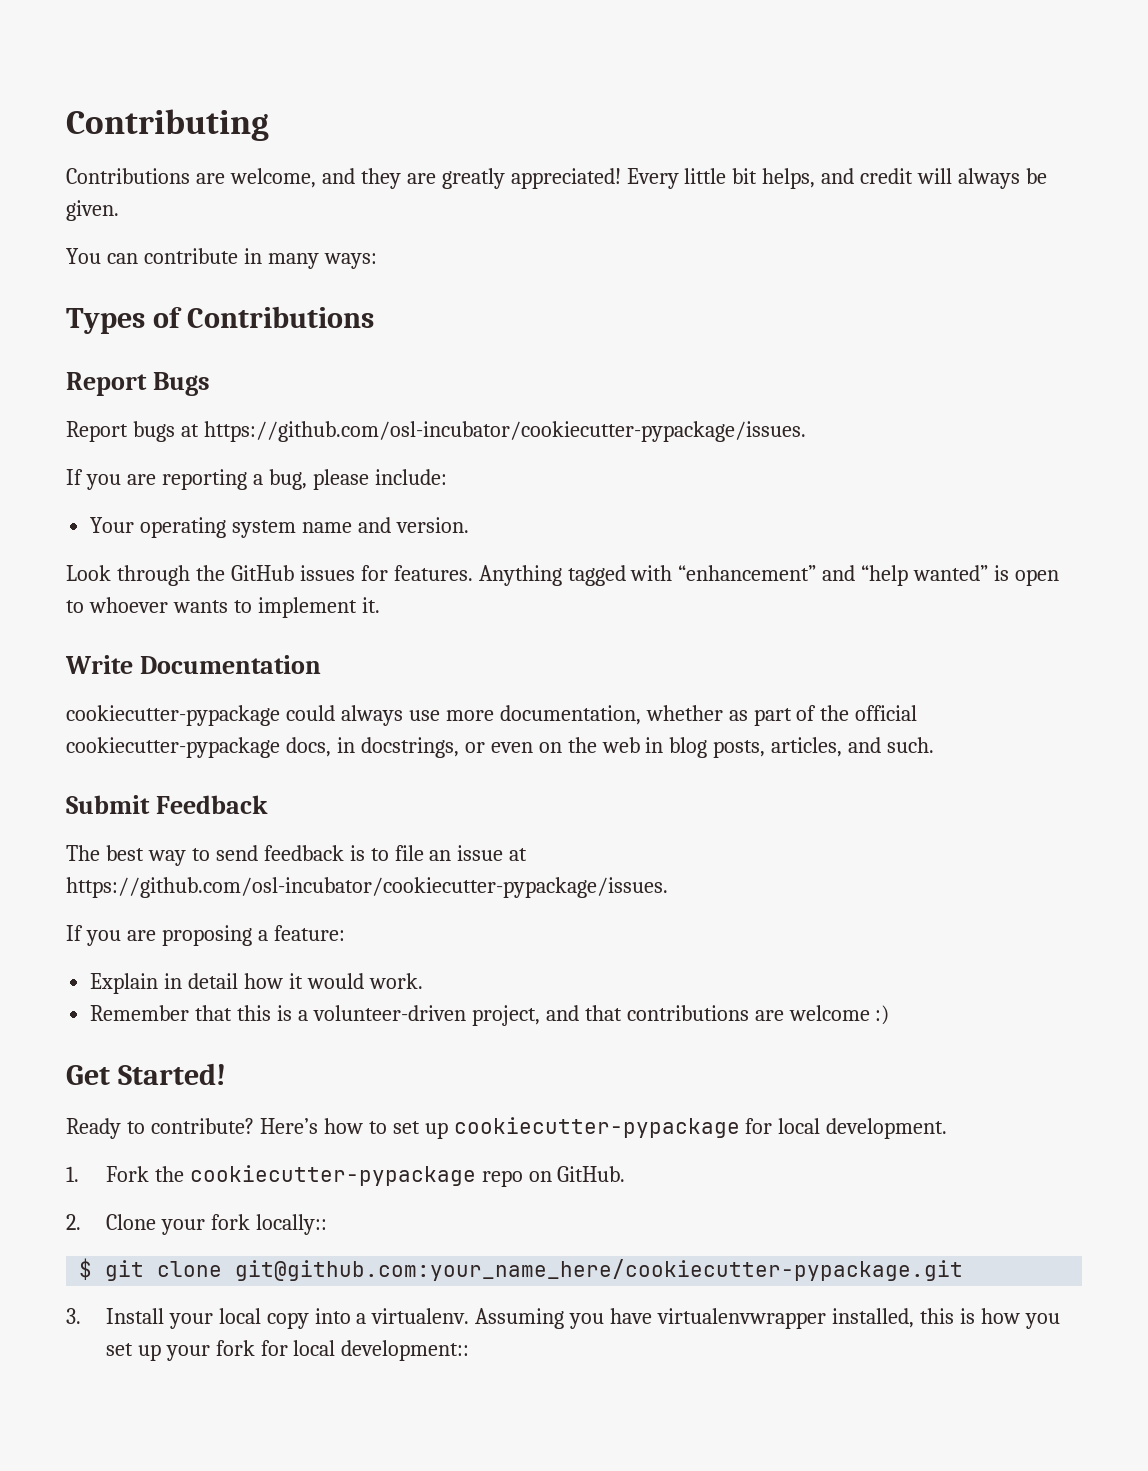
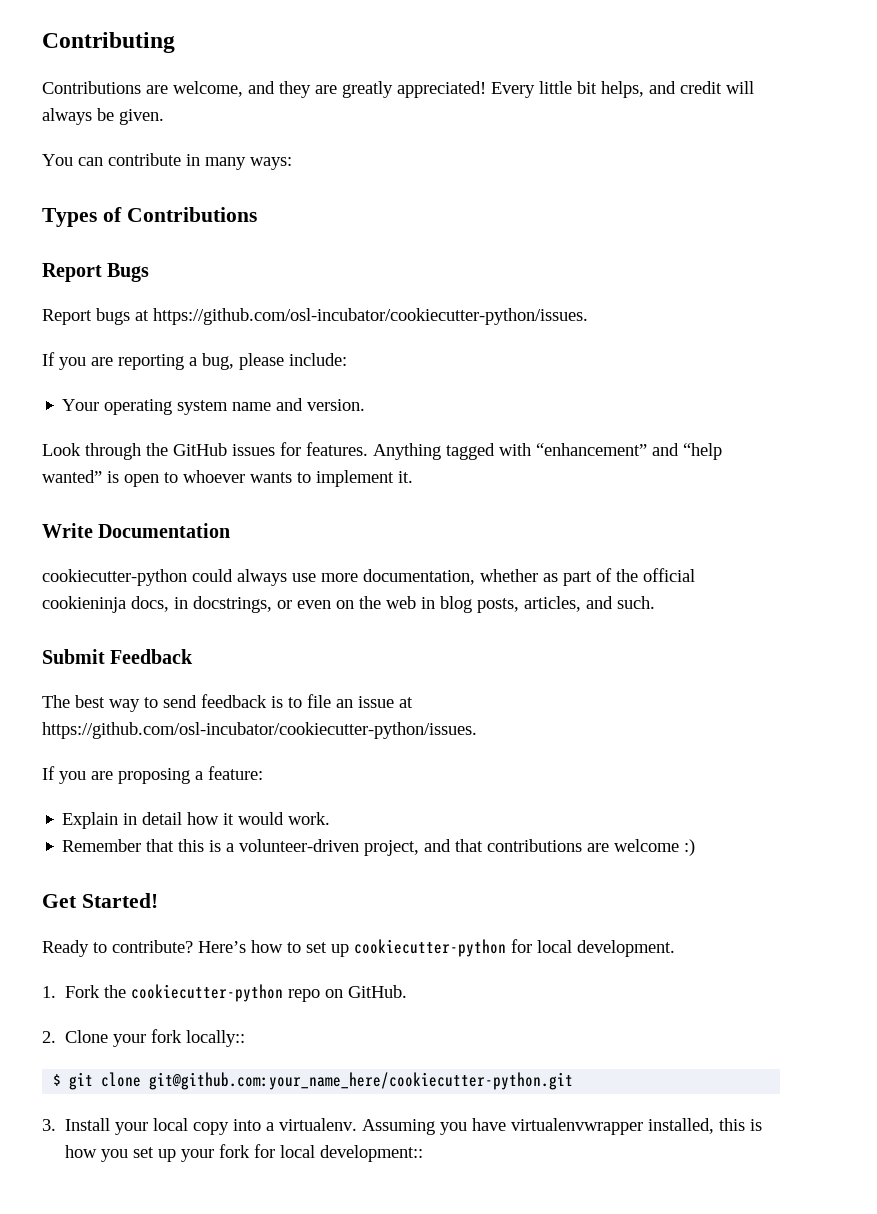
[203,421,806,442] https://github.com/osl-incubator/cookiecutter-pypackage/issues. -> [153,308,588,325] https://github.com/osl-incubator/cookiecutter-python/issues.
[66,705,280,726] cookiecutter-pypackage -> [42,569,187,586] cookiecutter-python
[66,737,280,758] cookiecutter-pypackage -> [42,596,126,613] cookieninja
[66,877,668,898] https://github.com/osl-incubator/cookiecutter-pypackage/issues. -> [42,722,477,739] https://github.com/osl-incubator/cookiecutter-python/issues.
[453,1117,740,1138] cookiecutter-pypackage -> [354,939,506,957] cookiecutter-python
[189,1165,476,1186] cookiecutter-pypackage -> [131,984,284,1002] cookiecutter-python
[235,1259,964,1281] git@github.com:your_name_here/cookiecutter-pypackage.git -> [149,1072,574,1090] git@github.com:your_name_here/cookiecutter-python.git

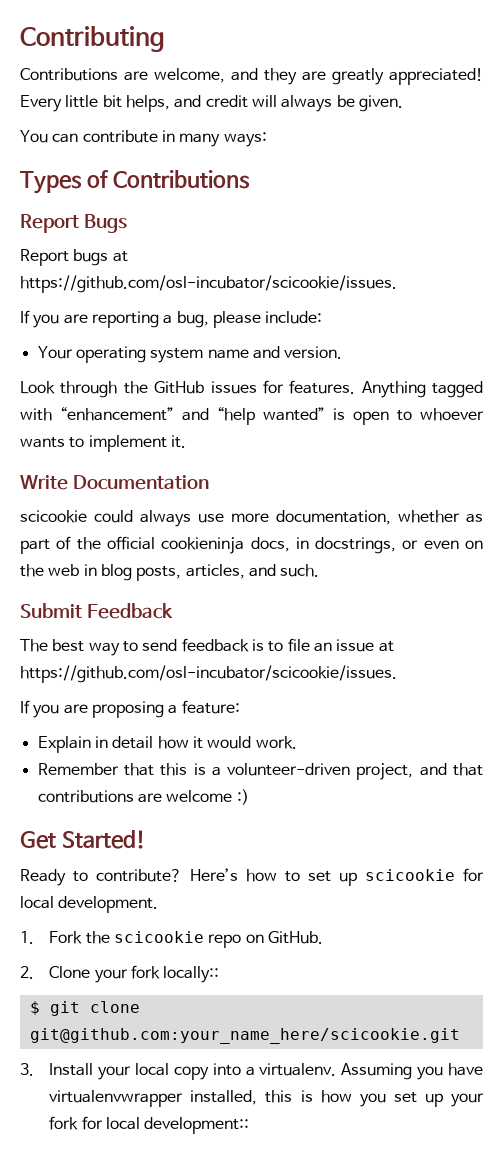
[153,308,588,325] https://github.com/osl-incubator/cookiecutter-python/issues. -> [20,275,397,293] https://github.com/osl-incubator/scicookie/issues.
[42,569,187,586] cookiecutter-python -> [20,510,87,523] scicookie
[42,722,477,739] https://github.com/osl-incubator/cookiecutter-python/issues. -> [20,665,397,683] https://github.com/osl-incubator/scicookie/issues.
[354,939,506,957] cookiecutter-python -> [365,869,455,881] scicookie
[131,984,284,1002] cookiecutter-python -> [113,931,204,943] scicookie
[149,1072,574,1090] git@github.com:your_name_here/cookiecutter-python.git -> [29,1028,460,1044] git@github.com:your_name_here/scicookie.git

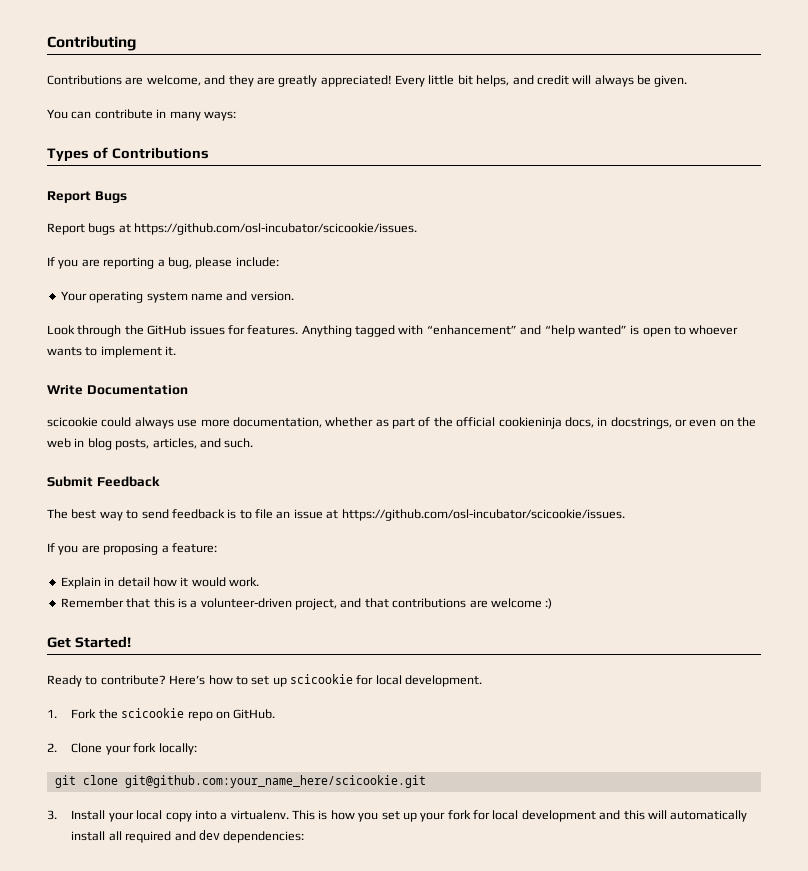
[163,966,220,983] [29,1001,40,1015] locally:: // $ -> [158,743,197,755] locally: //
[341,1063,483,1080] [49,1090,293,1107] Assuming you have virtualenvwrapper installed, this -> [291,810,315,820] This
[144,1117,250,1134] development:: -> [521,810,748,822] [71,830,305,843] development and this will automatically install all required and dev dependencies:

